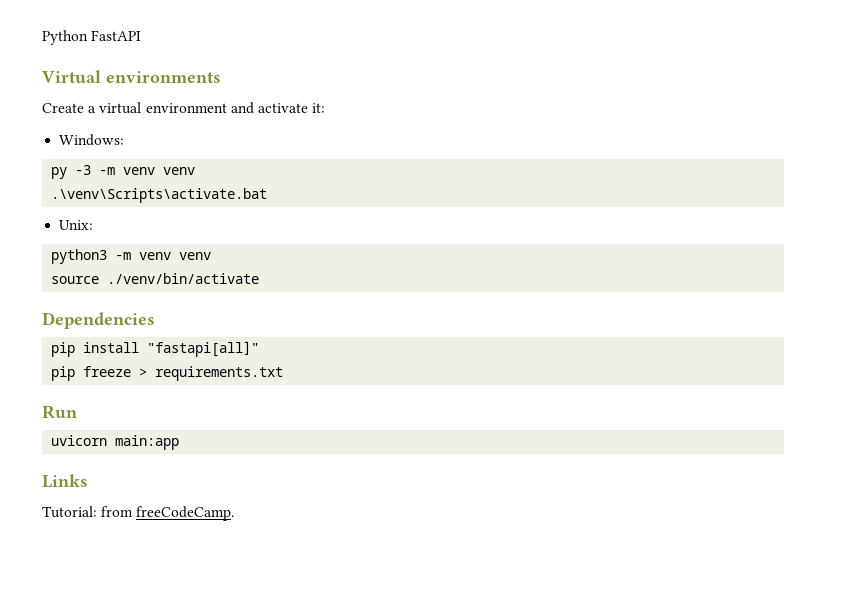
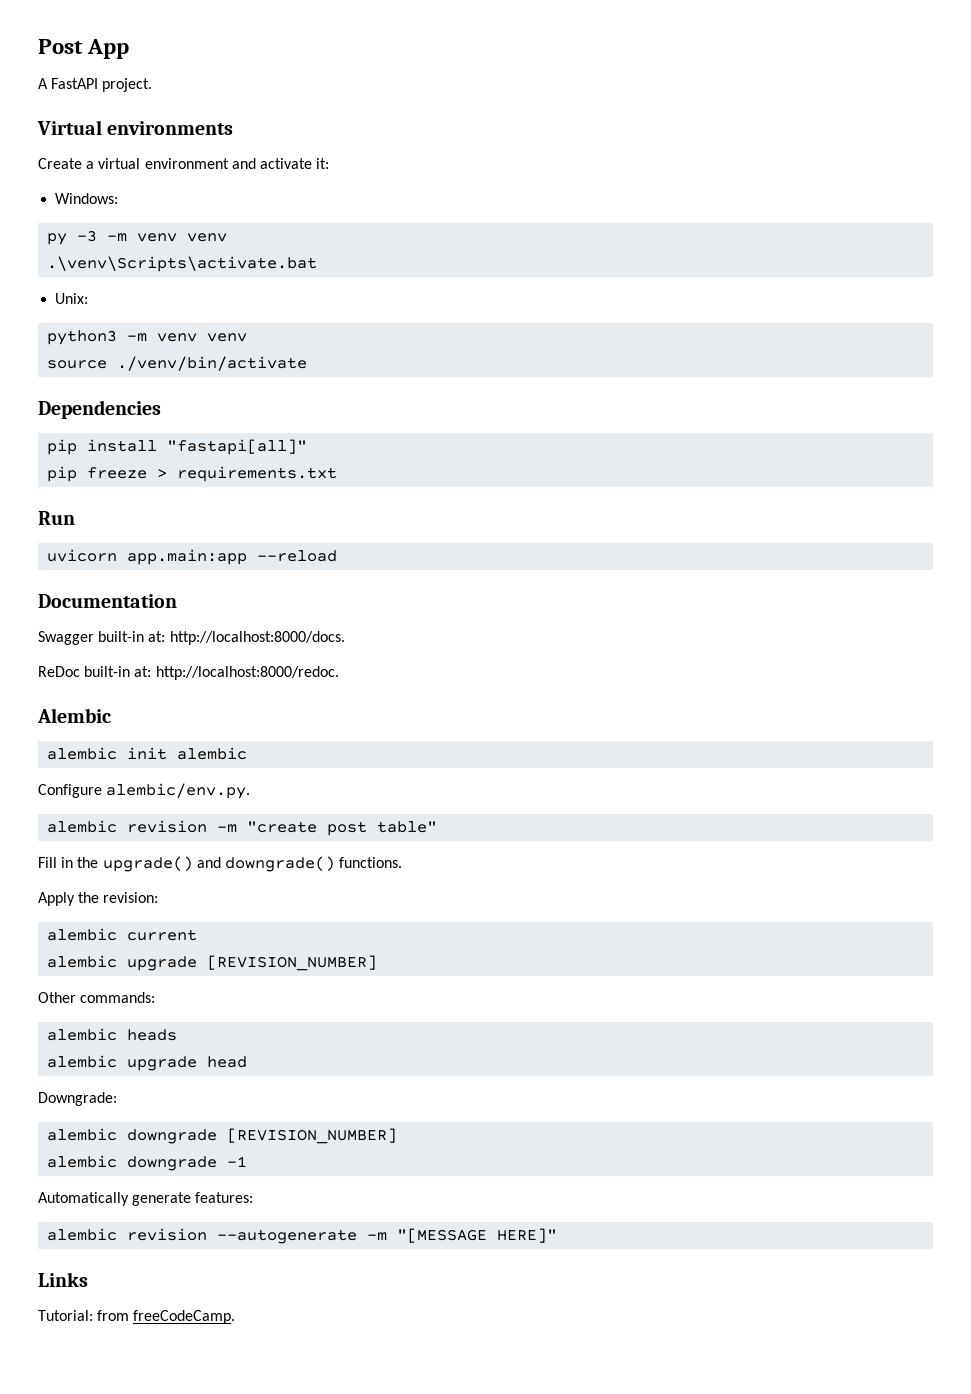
[42,30,88,45] Python -> [38,39,130,59] [38,78,48,89] Post App // A
(142, 35) none -> [102,78,153,92] project.
[115,435,180,450] main:app -> [127,549,338,565] [38,594,177,608] [38,631,345,645] [38,666,339,680] [37,708,111,723] [47,747,248,760] [38,783,251,799] [47,820,438,836] [38,856,403,872] [38,892,159,906] [47,928,198,941] [47,955,378,971] [38,992,156,1003] [47,1028,178,1041] [47,1055,248,1071] [38,1092,117,1106] [47,1128,398,1144] [47,1155,248,1171] [38,1192,254,1206] [47,1228,558,1244] app.main:app --reload // Documentation // Swagger built-in at: http://localhost:8000/docs. // ReDoc built-in at: http://localhost:8000/redoc. // Alembic // alembic init alembic // Configure alembic/env.py. // alembic revision -m "create post table" // Fill in the upgrade() and downgrade() functions. // Apply the revision: // alembic current // alembic upgrade [REVISION_NUMBER] // Other commands: // alembic heads // alembic upgrade head // Downgrade: // alembic downgrade [REVISION_NUMBER] // alembic downgrade -1 // Automatically generate features: // alembic revision --autogenerate -m "[MESSAGE HERE]"

